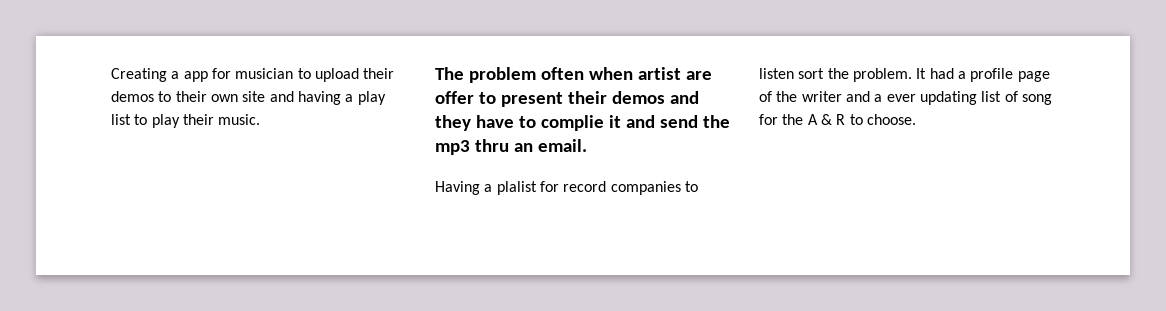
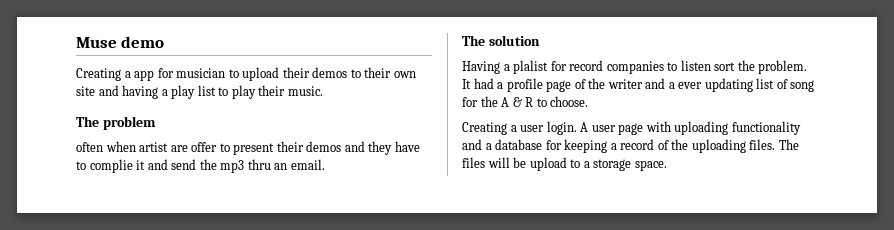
(111, 75) none -> [76,36,165,48] Muse demo //
(536, 75) none -> (156, 123) //
(587, 145) none -> [462,35,540,46] // The solution
(916, 119) none -> [462,121,801,135] [462,139,799,153] [462,157,667,171] // Creating a user login. A user page with uploading functionality and a database for keeping a record of the uploading files. The files will be upload to a storage space.

